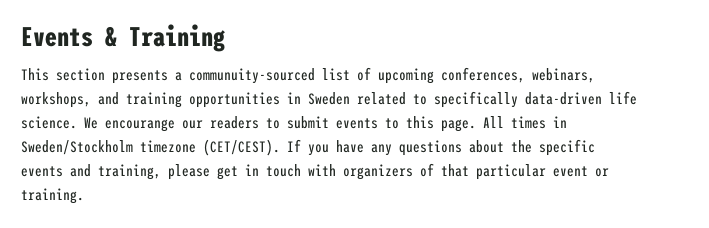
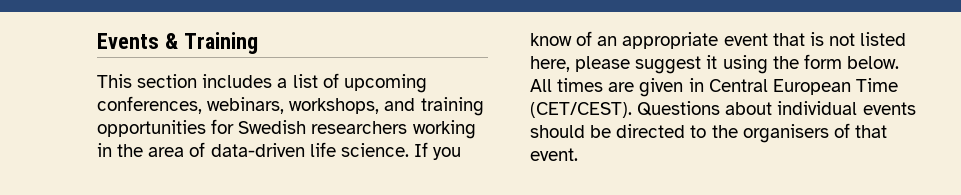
[112,68,315,84] presents a communuity-sourced -> [202,74,288,88] includes a
[287,91,637,108] [21,116,567,132] [21,139,595,156] [21,163,609,180] [21,188,84,204] in Sweden related to specifically data-driven life science. We encourange our readers to submit events to this page. All times in Sweden/Stockholm timezone (CET/CEST). If you have any questions about the specific events and training, please get in touch with organizers of that particular event or training. -> [211,119,476,139] [97,142,462,160] [530,31,907,49] [530,54,899,74] [530,78,898,97] [530,101,916,118] [530,123,887,143] [530,148,578,161] for Swedish researchers working in the area of data-driven life science. If you know of an appropriate event that is not listed here, please suggest it using the form below. All times are given in Central European Time (CET/CEST). Questions about individual events should be directed to the organisers of that event.

